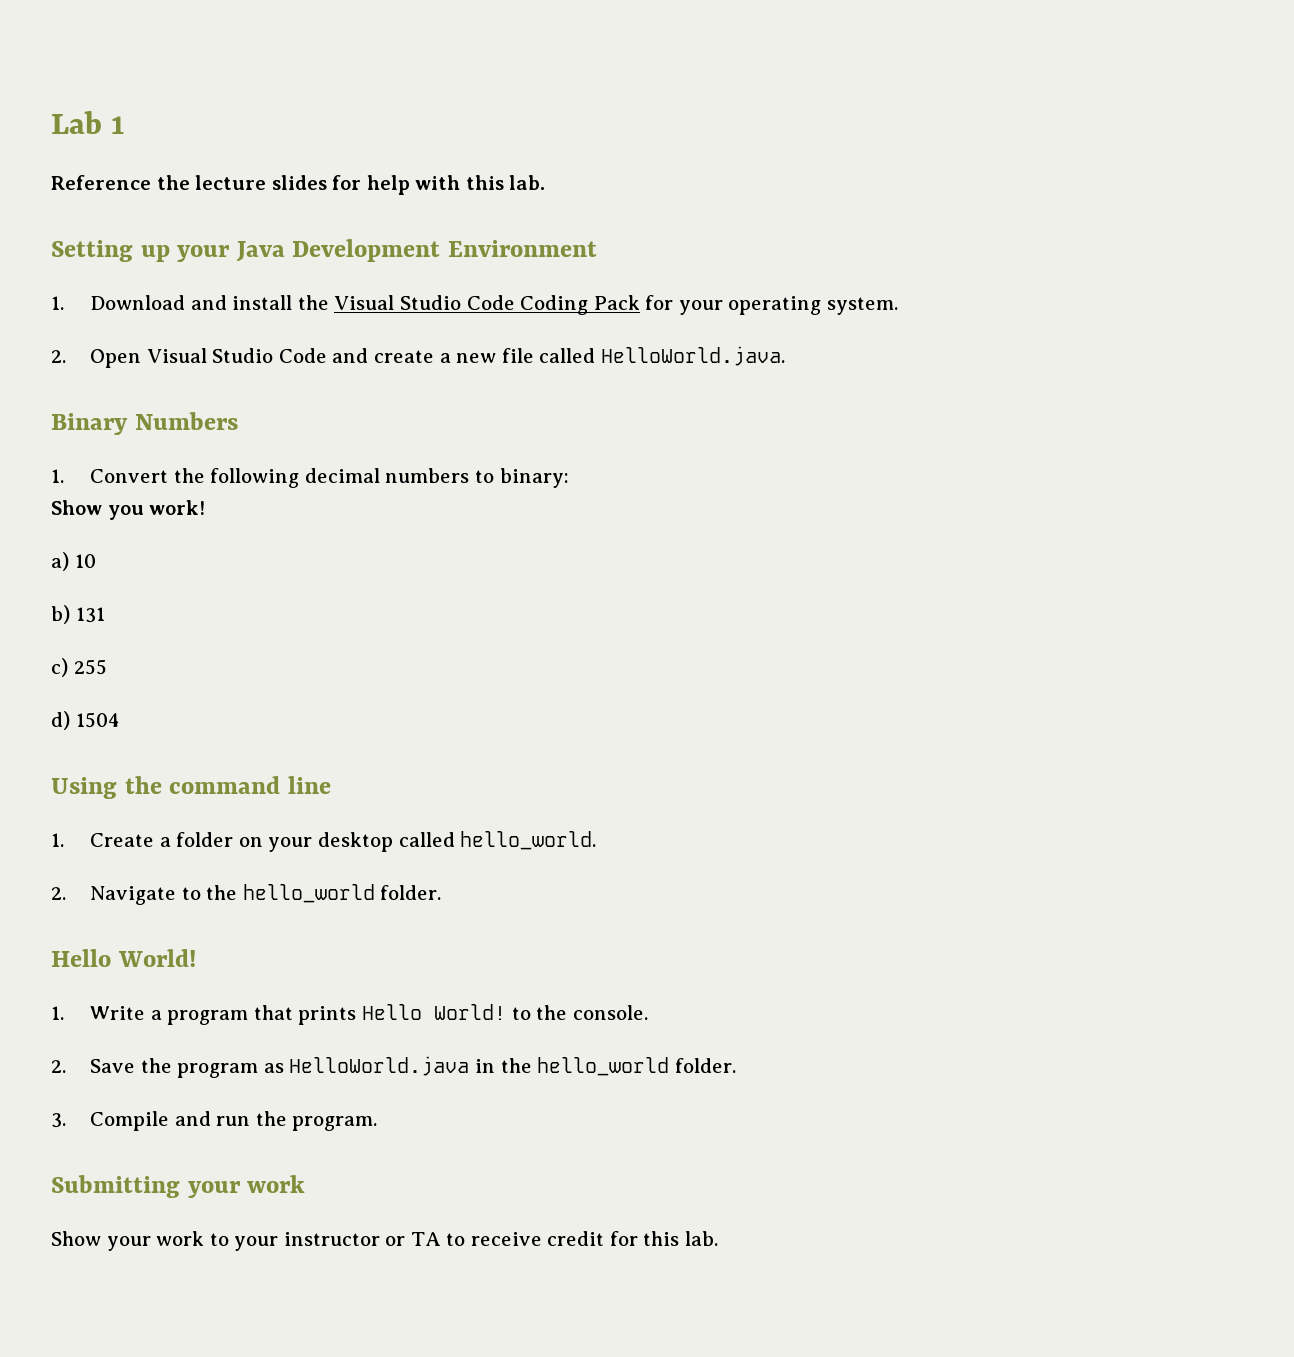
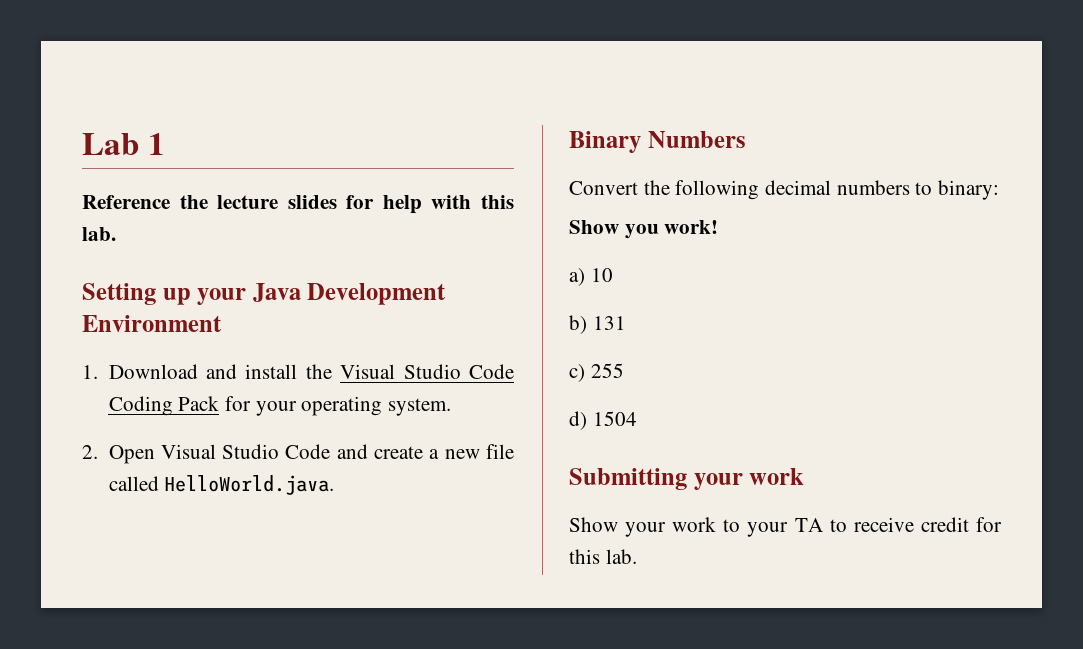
[51,469,64,483] 1. -> (746, 139) none
[51,776,331,799] [51,831,597,852] [51,884,442,905] [51,949,196,967] [51,1004,648,1025] [51,1056,736,1078] [51,1111,378,1131] // Using the command line // 1. Create a folder on your desktop called hello_world. // 2. Navigate to the hello_world folder. // Hello World! // 1. Write a program that prints Hello World! to the console. // 2. Save the program as HelloWorld.java in the hello_world folder. // 3. Compile and run the program. -> (637, 418) none
[283,1232,406,1246] instructor or -> (789, 529) none

